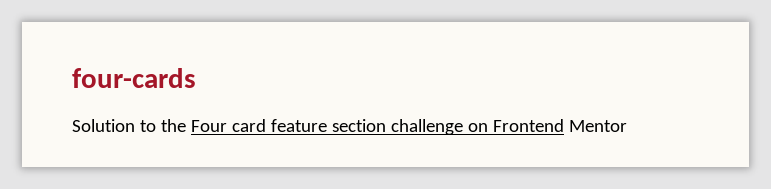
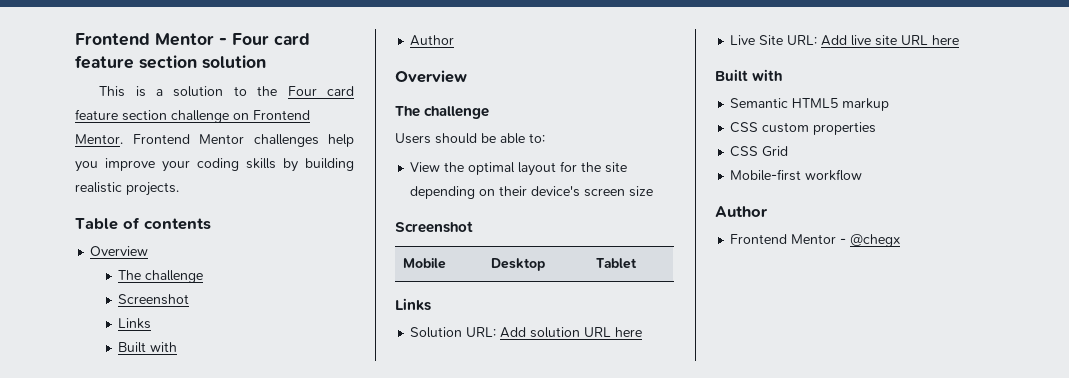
[72,68,196,88] [72,119,135,132] four-cards // Solution -> [75,33,310,46] [75,55,266,69] [99,86,224,97] Frontend Mentor - Four card feature section solution // This is a solution
[568,120,627,132] Mentor -> [75,134,354,147] [75,158,354,172] [75,182,179,196] [75,217,211,230] [90,246,149,256] [118,270,204,283] [118,294,190,305] [118,318,152,329] [118,342,178,353] [410,35,455,46] [395,70,467,83] [395,106,490,119] [395,133,545,144] [410,161,628,176] [410,186,654,199] [395,221,473,233] [402,258,446,269] [490,258,545,271] [595,258,637,269] [395,298,431,311] [410,327,643,338] [730,35,960,46] [715,69,783,81] [730,98,890,111] [730,122,877,135] [730,146,789,157] [730,169,863,181] [715,206,768,217] [730,234,901,247] Mentor. Frontend Mentor challenges help you improve your coding skills by building realistic projects. // Table of contents // Overview // The challenge // Screenshot // Links // Built with // Author // Overview // The challenge // Users should be able to: // View the optimal layout for the site depending on their device's screen size // Screenshot // Mobile | Desktop | Tablet // Links // Solution URL: Add solution URL here // Live Site URL: Add live site URL here // Built with // Semantic HTML5 markup // CSS custom properties // CSS Grid // Mobile-first workflow // Author // Frontend Mentor - @chegx

